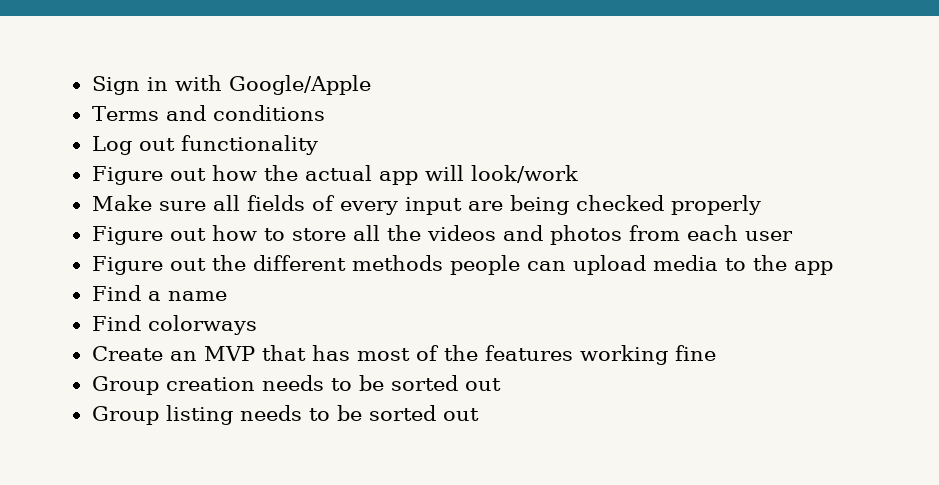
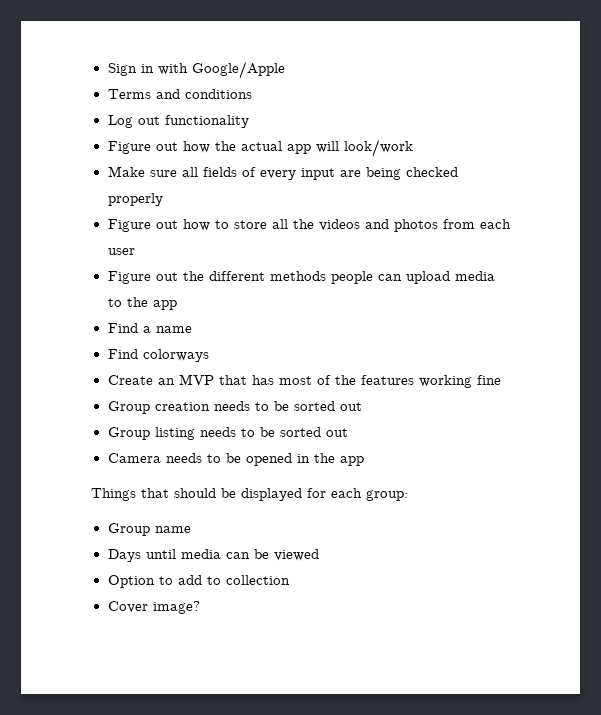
(479, 414) none -> [107,453,364,466] [91,488,408,501] [107,523,191,536] [107,549,319,562] [107,575,290,588] [107,601,200,614] // Camera needs to be opened in the app // Things that should be displayed for each group: // Group name // Days until media can be viewed // Option to add to collection // Cover image?

